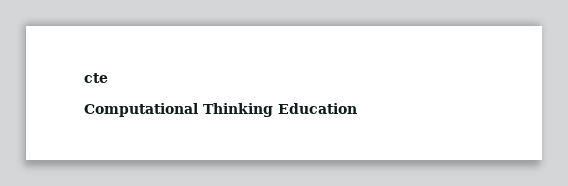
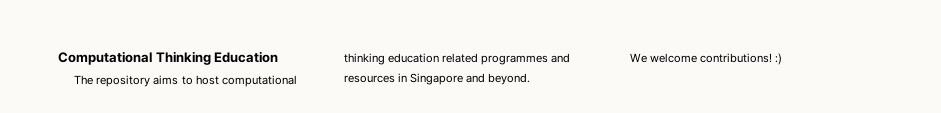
[84,73,108,83] cte // -> (58, 58) none
(357, 108) none -> [74,75,297,87] [344,53,571,65] [344,73,531,85] [630,53,783,65] // The repository aims to host computational thinking education related programmes and resources in Singapore and beyond. // We welcome contributions! :)

